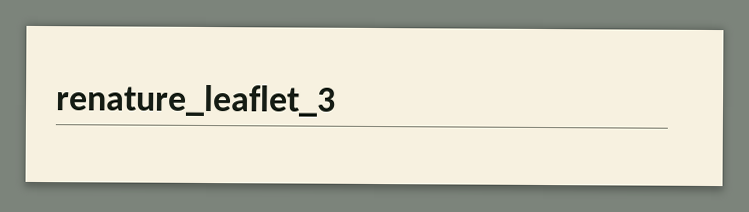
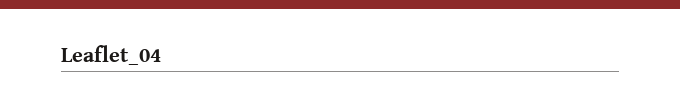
[55,84,336,117] renature_leaflet_3 -> [61,45,161,65] Leaflet_04

